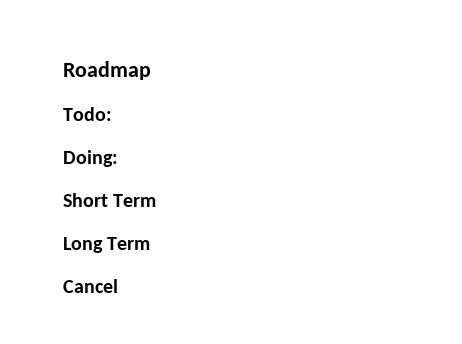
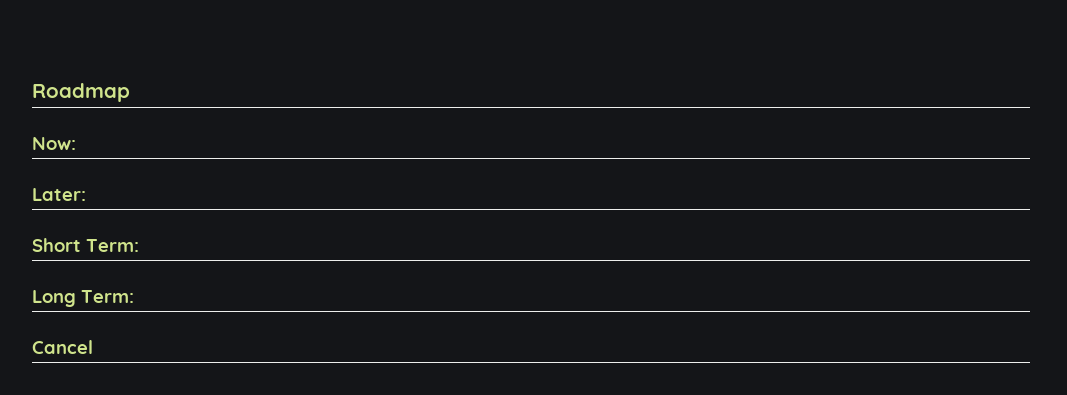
[63,107,112,121] [63,150,118,167] Todo: // Doing: -> [32,137,76,150] [32,188,86,201] Now: // Later:
[113,194,157,207] Term -> [86,239,139,252] Term:
[107,237,151,250] Term -> [81,290,134,303] Term:

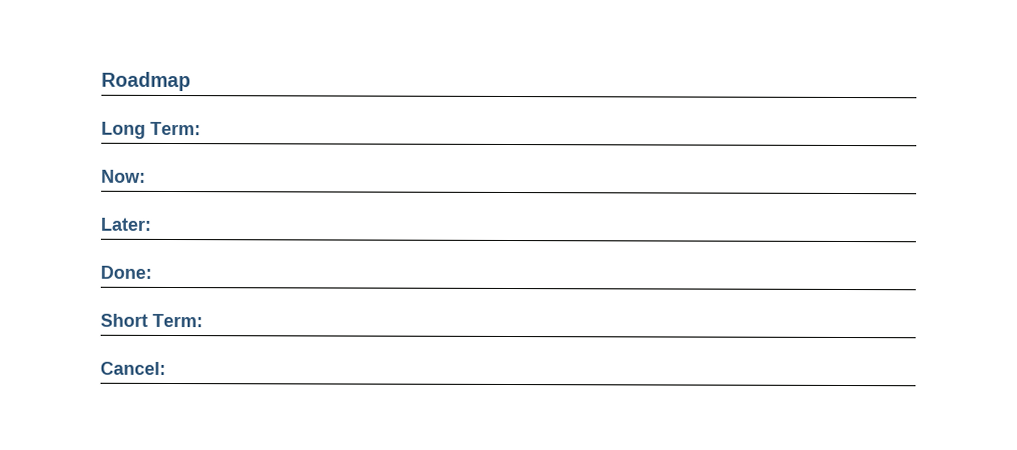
(130, 92) none -> [101,121,201,139] // Long Term:
(86, 194) none -> [100,265,152,279] // Done:
[32,290,134,307] [32,340,93,354] Long Term: // Cancel -> [100,361,166,375] Cancel:

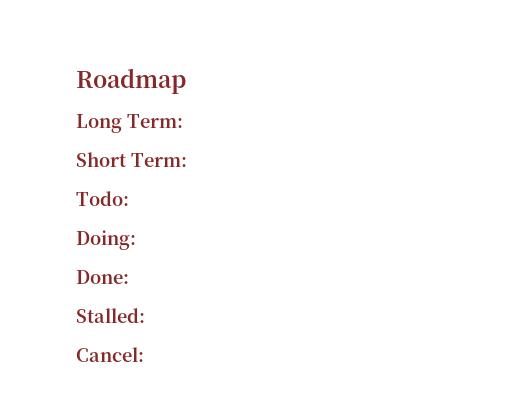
[101,169,146,183] [100,217,152,231] Now: // Later: -> [76,152,187,167] [76,191,129,206] [76,230,136,250] Short Term: // Todo: // Doing:
[100,313,203,328] Short Term: -> [76,308,145,323] Stalled:

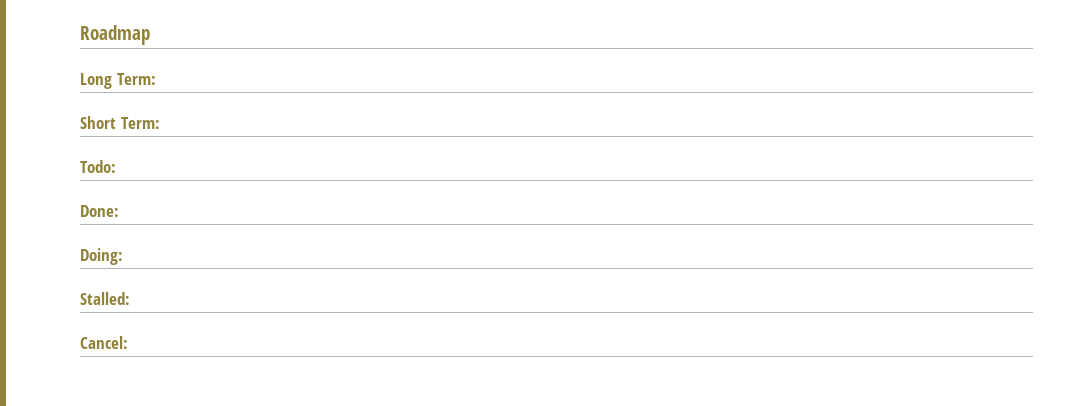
(129, 198) none -> [80,205,119,217] // Done:
[76,270,129,284] // Done: -> (123, 256) none

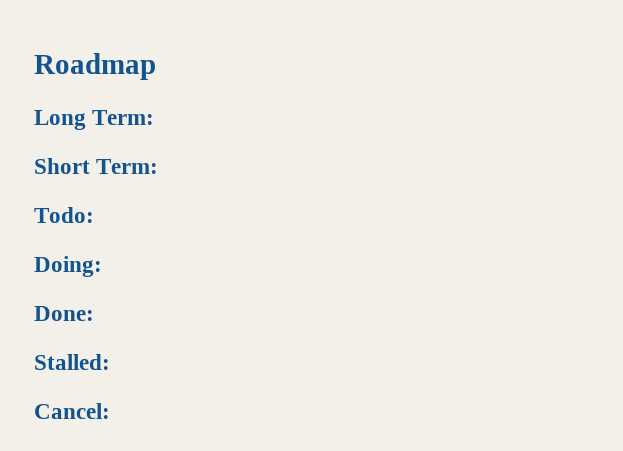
(116, 166) none -> [34,256,102,277] // Doing:
[80,248,123,265] // Doing: -> (94, 313) none

